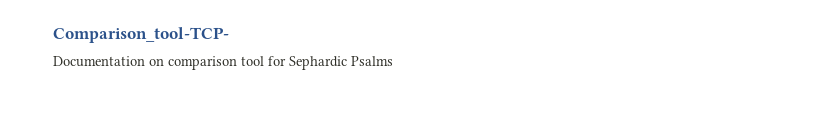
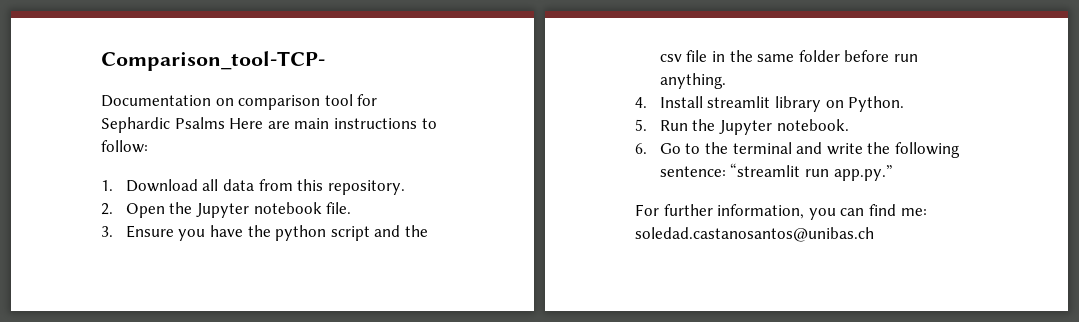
(393, 61) none -> [229,118,437,129] [101,140,148,153] [101,179,405,195] [101,202,352,218] [101,225,429,241] [659,50,919,62] [659,73,726,89] [635,96,905,112] [635,119,849,135] [635,142,961,158] [659,163,893,181] [635,204,927,220] [635,227,874,242] Here are main instructions to follow: // 1. Download all data from this repository. // 2. Open the Jupyter notebook file. // 3. Ensure you have the python script and the csv file in the same folder before run anything. // 4. Install streamlit library on Python. // 5. Run the Jupyter notebook. // 6. Go to the terminal and write the following sentence: “streamlit run app.py.” // For further information, you can find me: soledad.castanosantos@unibas.ch

